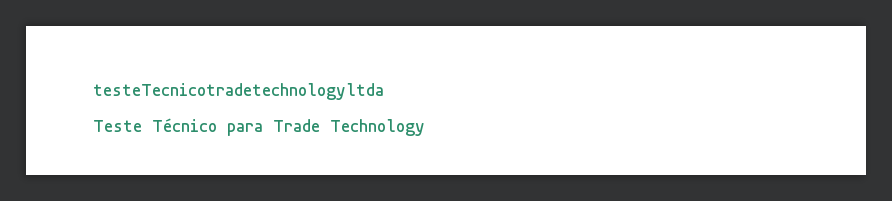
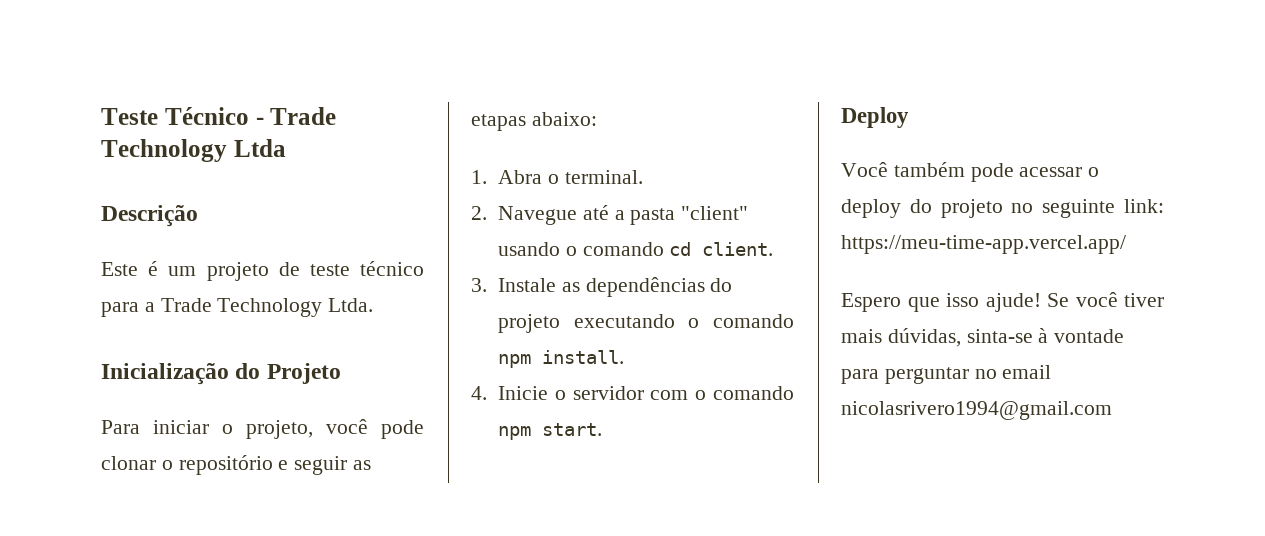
[93,83,384,100] testeTecnicotradetechnologyltda // -> (101, 116) none
[227,119,425,136] para Trade Technology -> [255,107,337,125] [101,139,286,162] [101,205,198,227] [101,261,424,281] [101,298,374,317] [101,363,341,385] [101,419,424,439] [101,455,372,475] [471,112,597,131] [471,170,643,184] [471,205,749,225] [498,242,774,256] [471,277,733,297] [498,314,794,333] [498,350,625,368] [471,386,794,400] [498,423,603,440] [841,107,909,128] [841,162,1100,182] [841,199,1164,218] [841,235,1126,254] [841,292,1164,312] [841,328,1125,347] [841,365,1052,384] [841,401,1112,420] - Trade Technology Ltda // Descrição // Este é um projeto de teste técnico para a Trade Technology Ltda. // Inicialização do Projeto // Para iniciar o projeto, você pode clonar o repositório e seguir as etapas abaixo: // 1. Abra o terminal. // 2. Navegue até a pasta "client" usando o comando cd client. // 3. Instale as dependências do projeto executando o comando npm install. // 4. Inicie o servidor com o comando npm start. // Deploy // Você também pode acessar o deploy do projeto no seguinte link: https://meu-time-app.vercel.app/ // Espero que isso ajude! Se você tiver mais dúvidas, sinta-se à vontade para perguntar no email nicolasrivero1994@gmail.com

